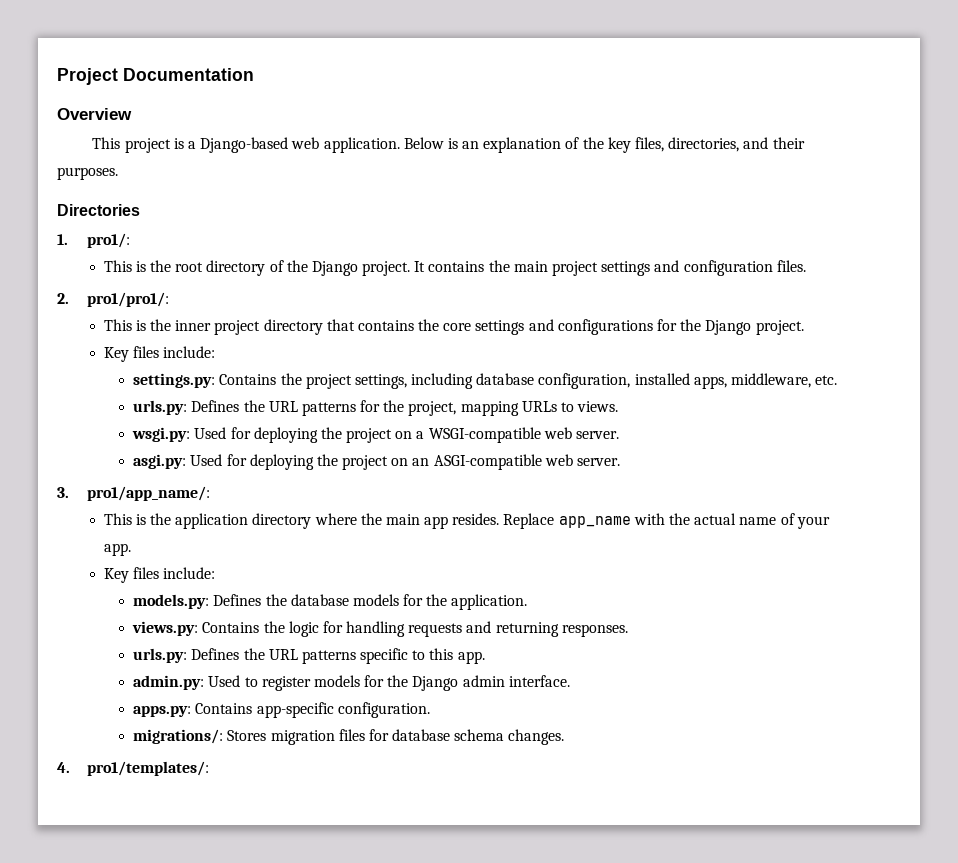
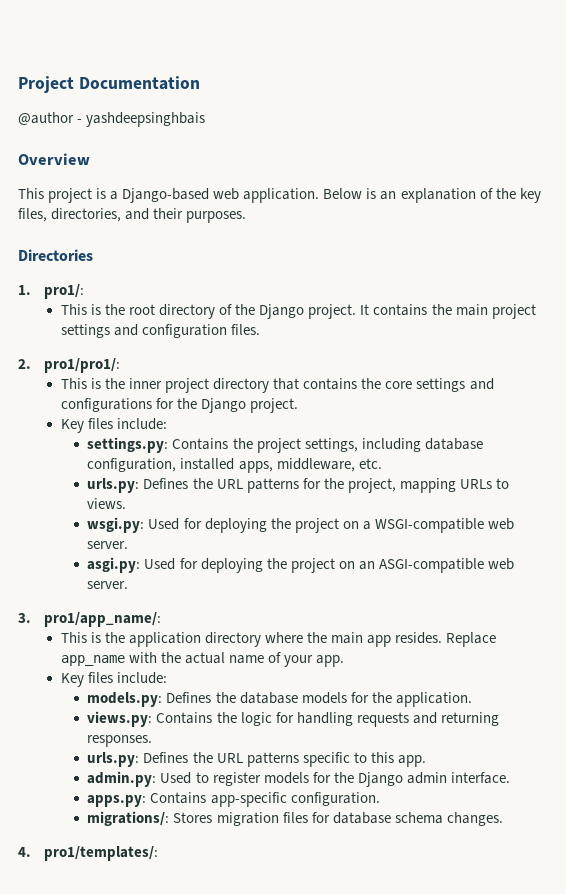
(254, 74) none -> [18,112,206,127] // @author - yashdeepsinghbais

